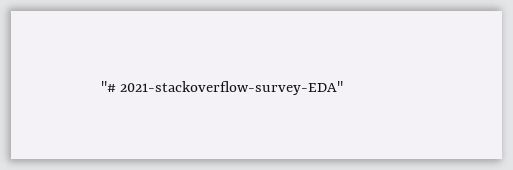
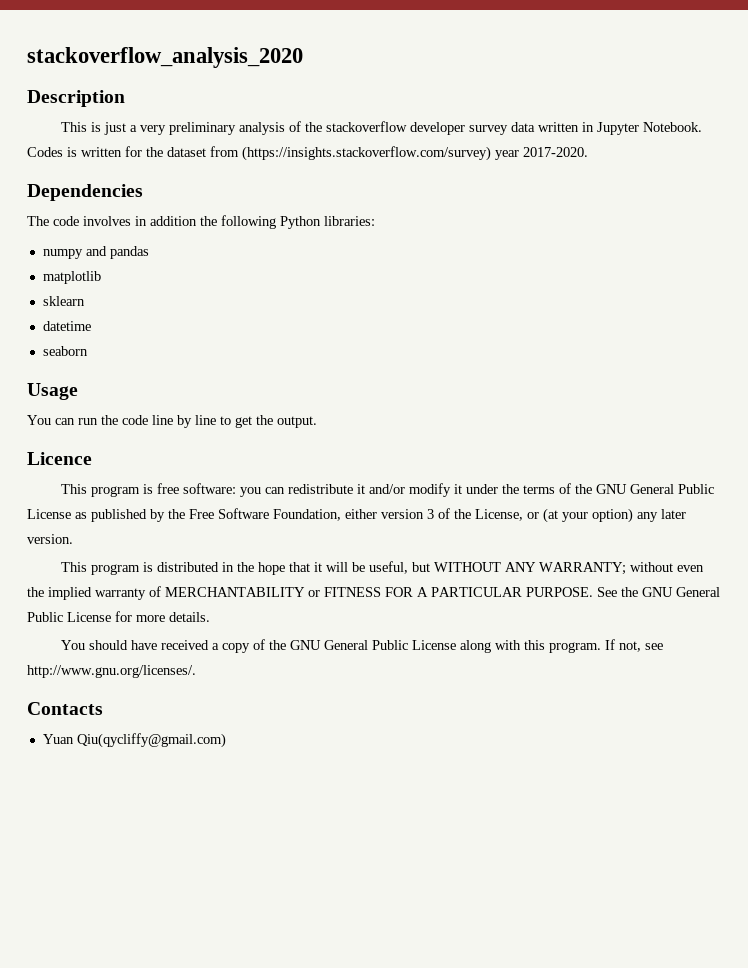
[101,81,344,95] "# 2021-stackoverflow-survey-EDA" -> [27,47,303,68] [27,90,125,107] [61,121,703,135] [27,146,588,161] [27,184,143,201] [27,215,375,229] [42,246,149,259] [42,271,101,284] [42,296,85,306] [42,321,91,331] [42,346,88,356] [27,383,78,400] [27,415,317,428] [27,452,92,465] [61,483,715,497] [27,508,686,523] [27,534,73,544] [61,561,705,575] [27,586,720,600] [27,611,210,622] [61,639,664,653] [27,665,196,678] [27,702,103,715] [42,733,226,748] stackoverflow_analysis_2020 // Description // This is just a very preliminary analysis of the stackoverflow developer survey data written in Jupyter Notebook. Codes is written for the dataset from (https://insights.stackoverflow.com/survey) year 2017-2020. // Dependencies // The code involves in addition the following Python libraries: // numpy and pandas // matplotlib // sklearn // datetime // seaborn // Usage // You can run the code line by line to get the output. // Licence // This program is free software: you can redistribute it and/or modify it under the terms of the GNU General Public License as published by the Free Software Foundation, either version 3 of the License, or (at your option) any later version. // This program is distributed in the hope that it will be useful, but WITHOUT ANY WARRANTY; without even the implied warranty of MERCHANTABILITY or FITNESS FOR A PARTICULAR PURPOSE. See the GNU General Public License for more details. // You should have received a copy of the GNU General Public License along with this program. If not, see http://www.gnu.org/licenses/. // Contacts // Yuan Qiu(qycliffy@gmail.com)

